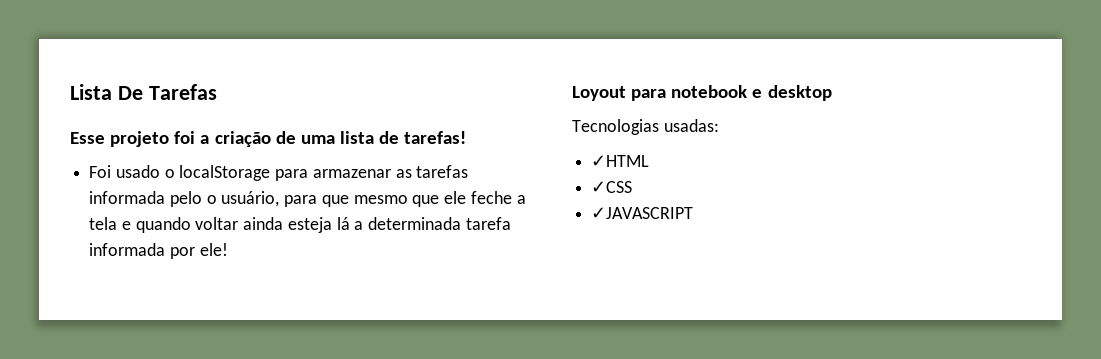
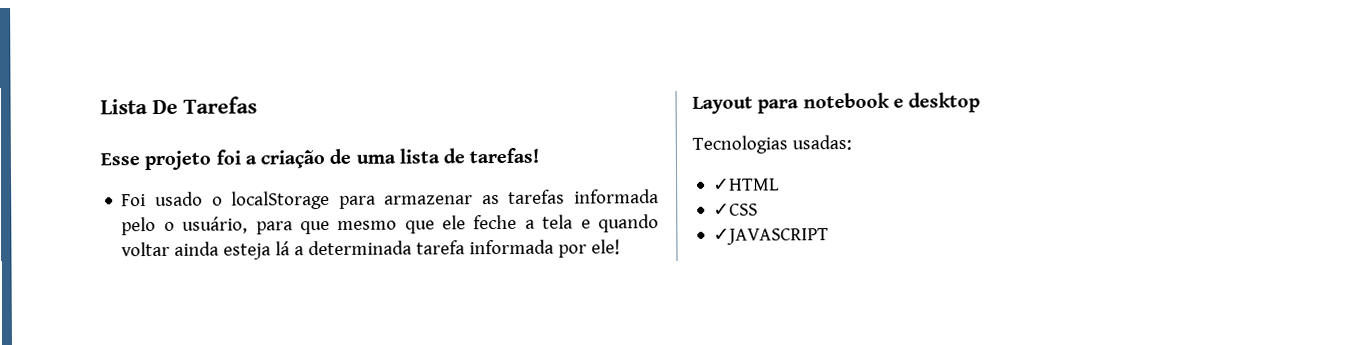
[572,86,626,101] Loyout -> [692,96,753,114] Layout

